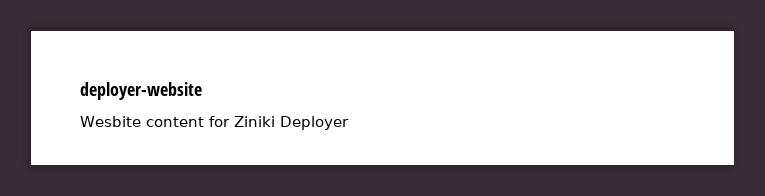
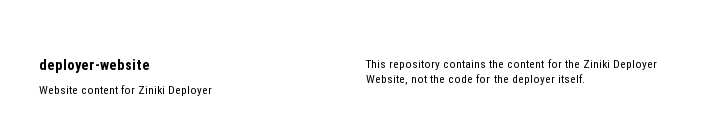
[80,116,141,127] Wesbite -> [39,86,78,94] Website
(349, 123) none -> [365,59,657,70] [366,74,585,85] // This repository contains the content for the Ziniki Deployer Website, not the code for the deployer itself.

